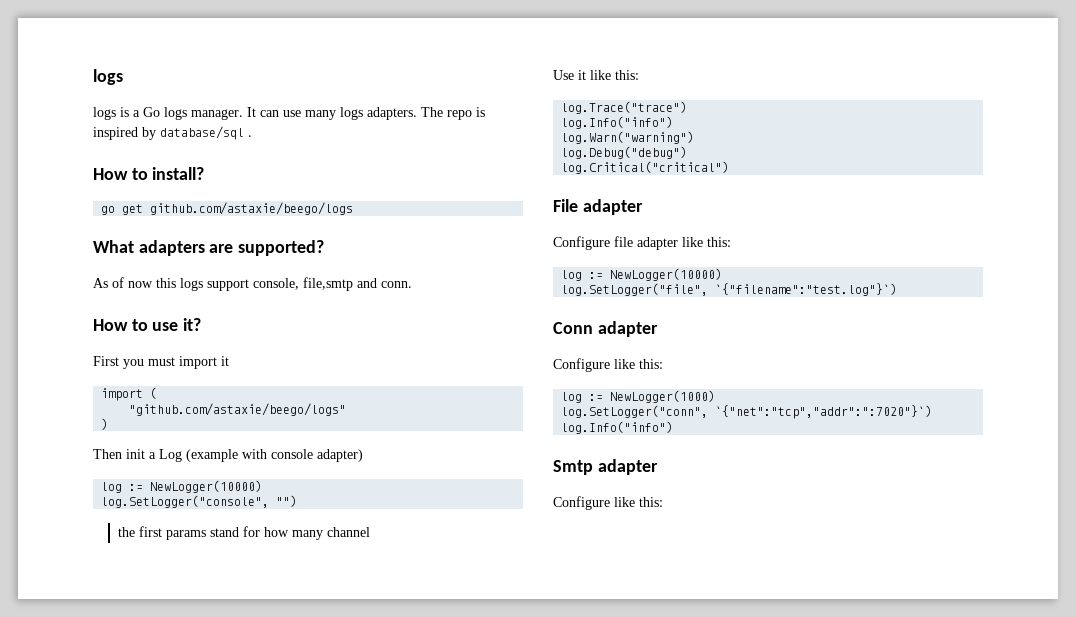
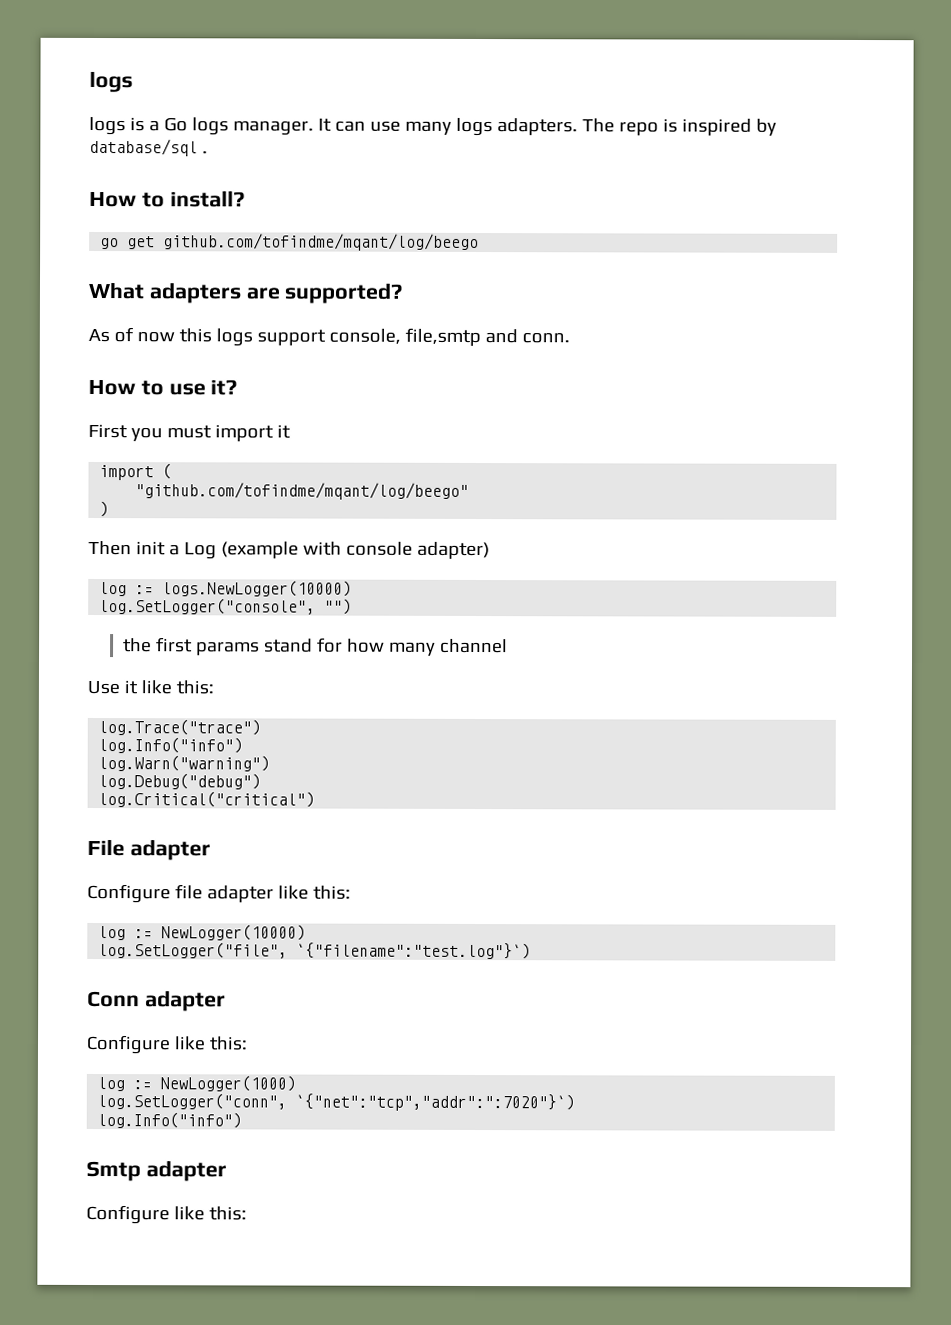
[150,202,354,215] github.com/astaxie/beego/logs -> [163,233,480,252] github.com/tofindme/mqant/log/beego
[129,403,347,416] "github.com/astaxie/beego/logs" -> [135,482,470,500] "github.com/tofindme/mqant/log/beego"
[150,480,263,493] NewLogger(10000) -> [162,580,353,597] logs.NewLogger(10000)

